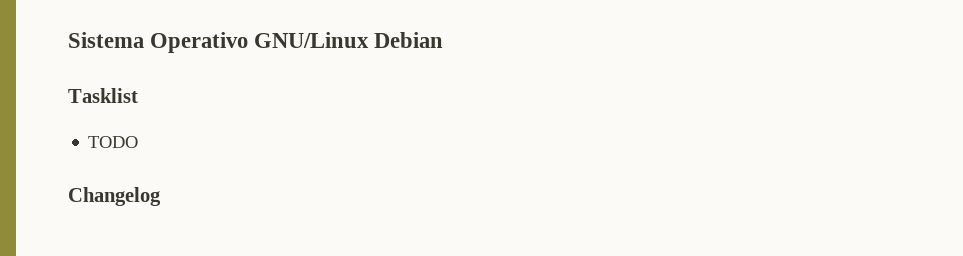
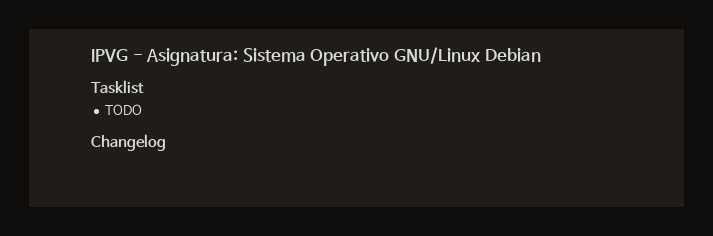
(68, 40) none -> [91,48,239,66] IPVG - Asignatura:

